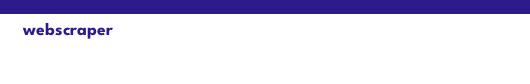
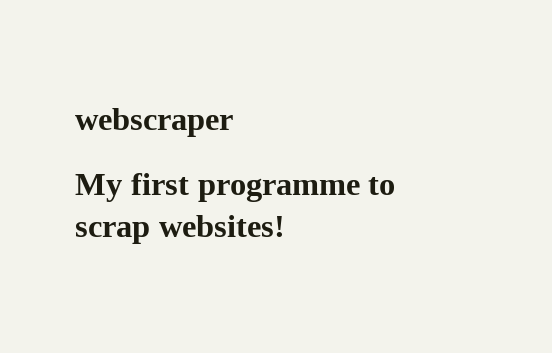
(113, 30) none -> [75,173,396,202] [75,215,285,244] // My first programme to scrap websites!

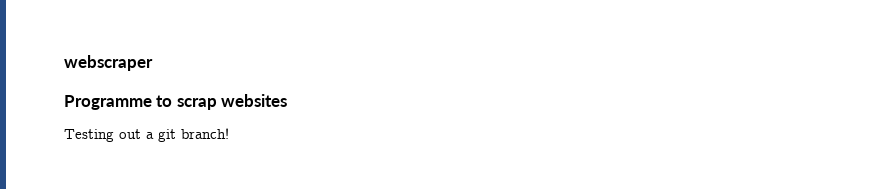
[75,173,396,202] [75,215,285,244] My first programme to scrap websites! -> [64,94,288,110] [64,128,229,142] Programme to scrap websites // Testing out a git branch!

